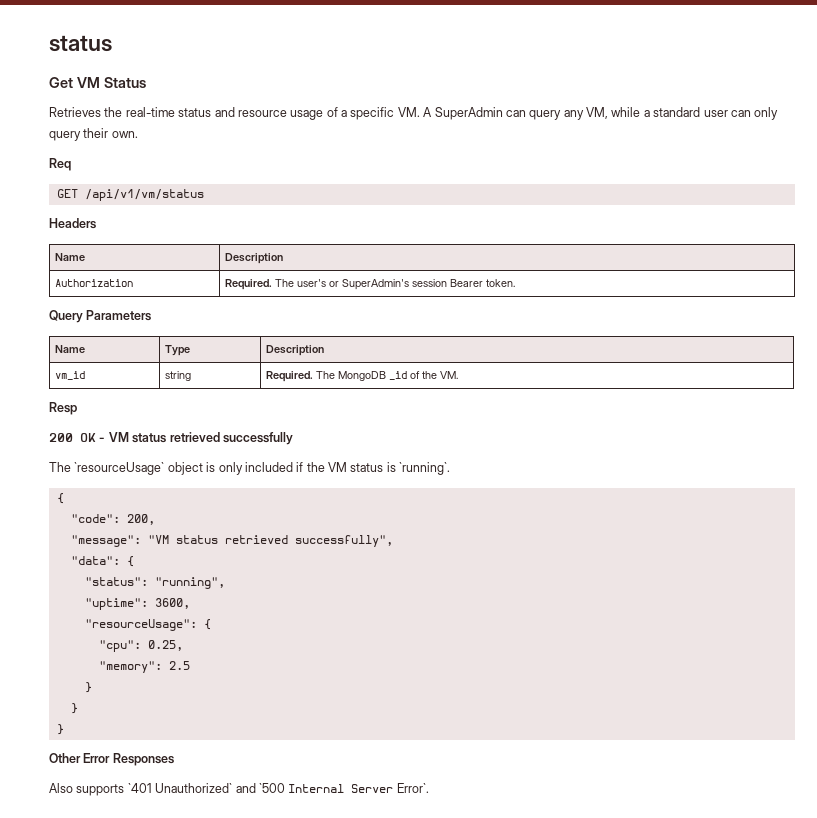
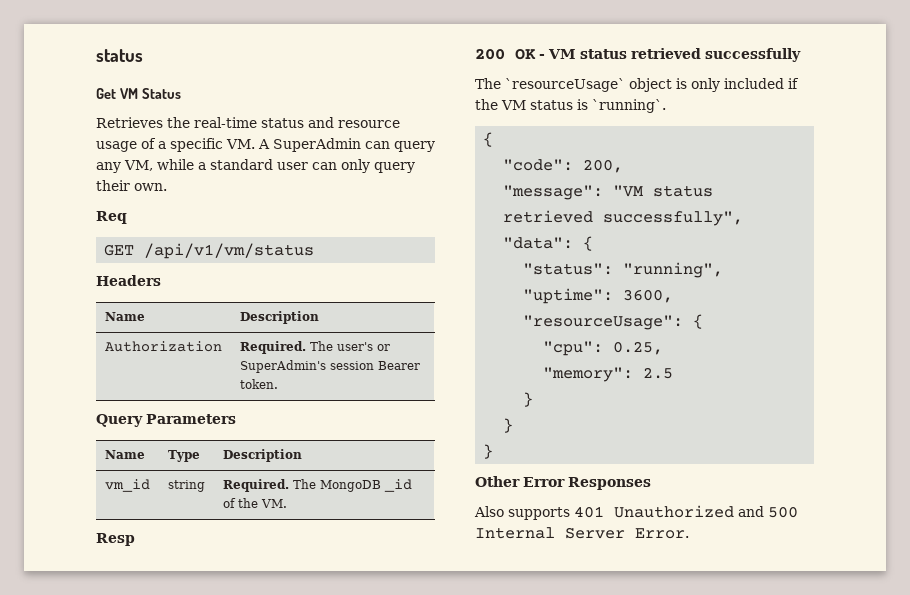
[127,783,285,793] `401 Unauthorized` and `500 -> [574,505,798,518] 401 Unauthorized and 500
[396,783,429,793] Error`. -> [635,528,689,539] Error.

